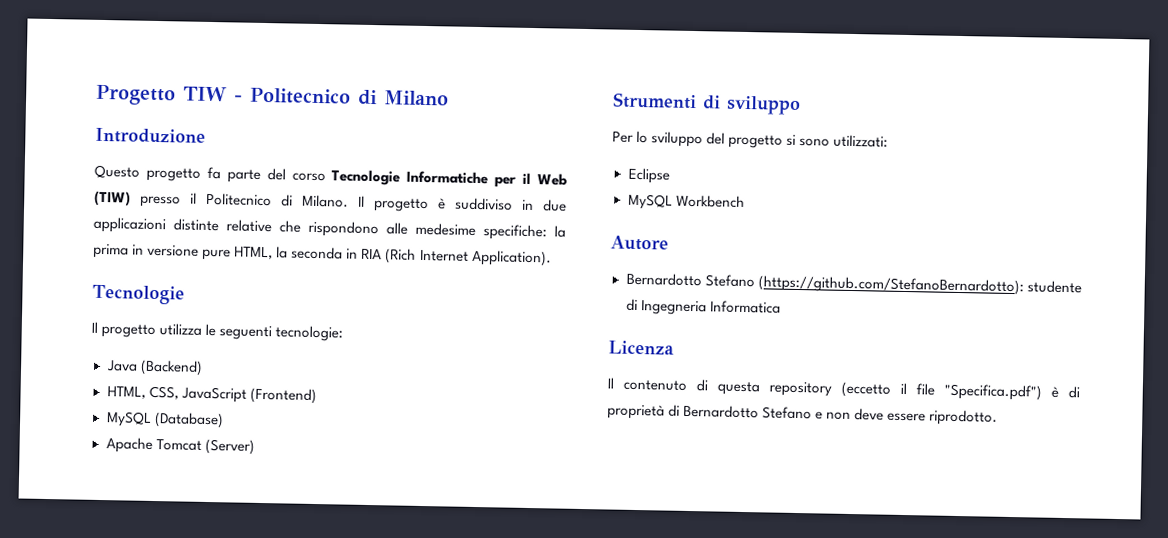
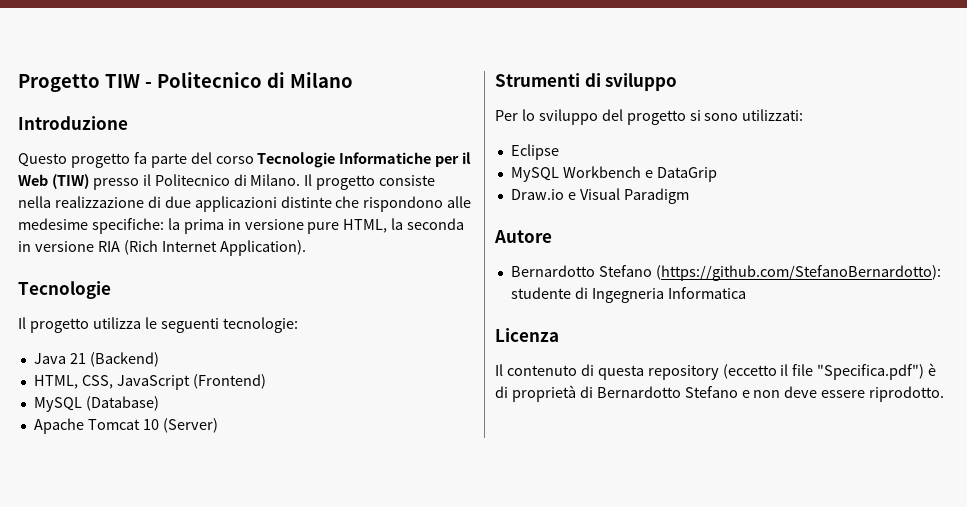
[438,197,534,211] è suddiviso in -> [379,175,436,186] [18,196,161,208] consiste nella realizzazione di
[226,219,272,233] relative -> (332, 202) none
(359, 253) none -> [34,241,94,252] versione
(138, 366) none -> [69,353,86,364] 21
(202, 445) none -> [142,419,159,430] 10
(745, 201) none -> [644,167,717,182] [510,188,689,204] e DataGrip // Draw.io e Visual Paradigm

